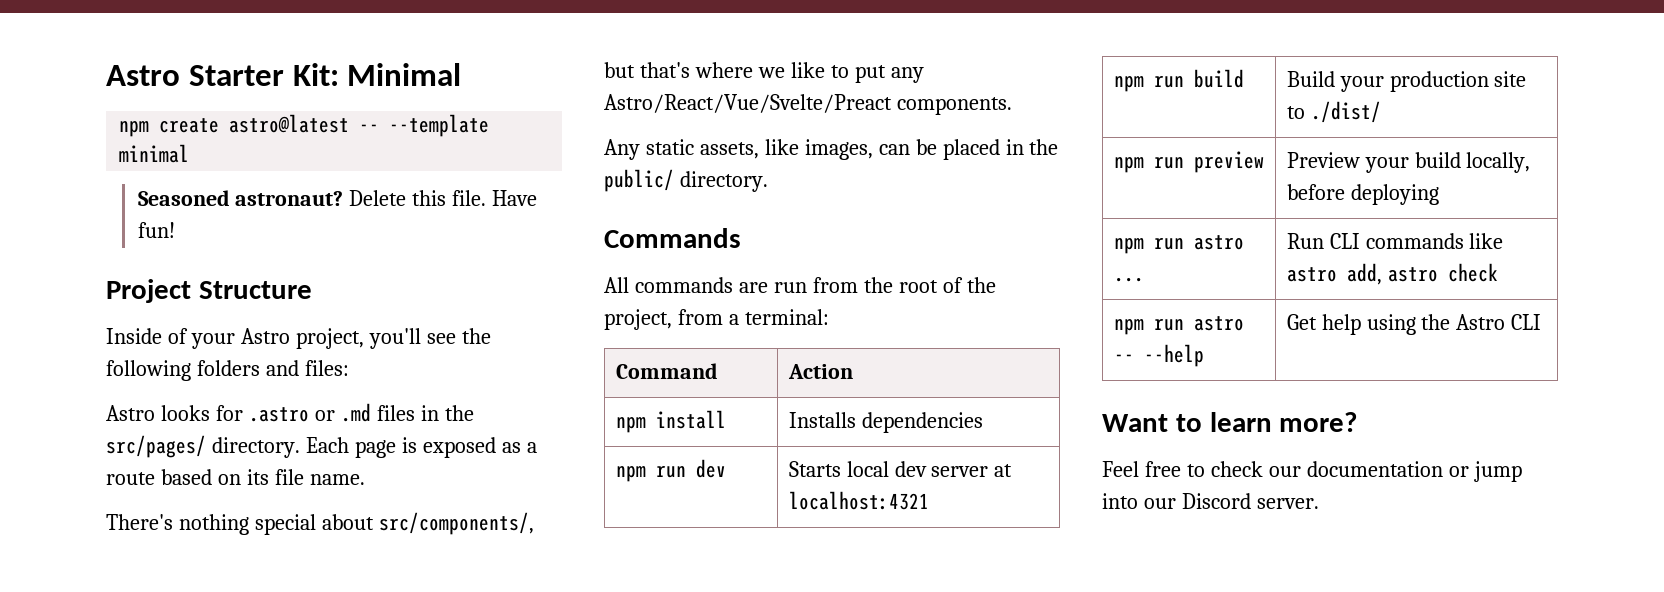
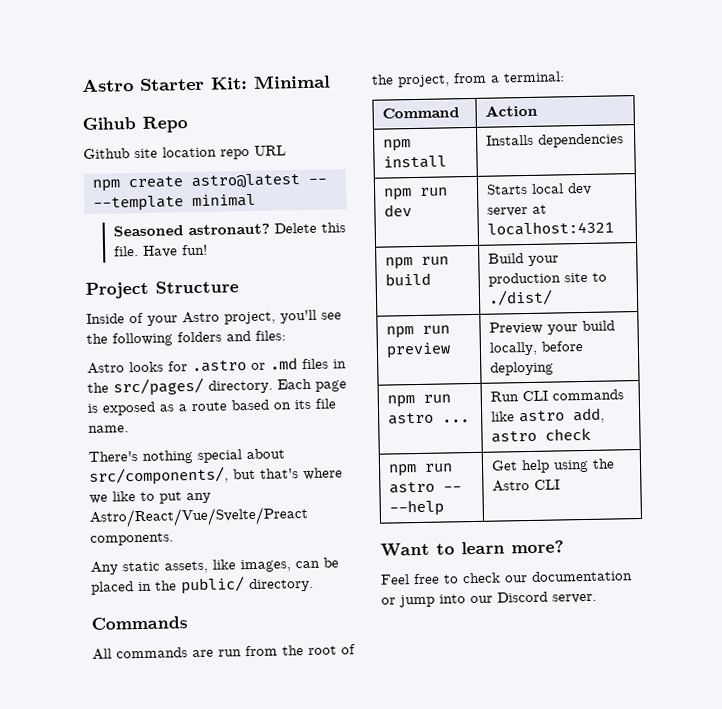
(462, 74) none -> [82,116,188,133] [83,145,286,160] // Gihub Repo // Github site location repo URL

